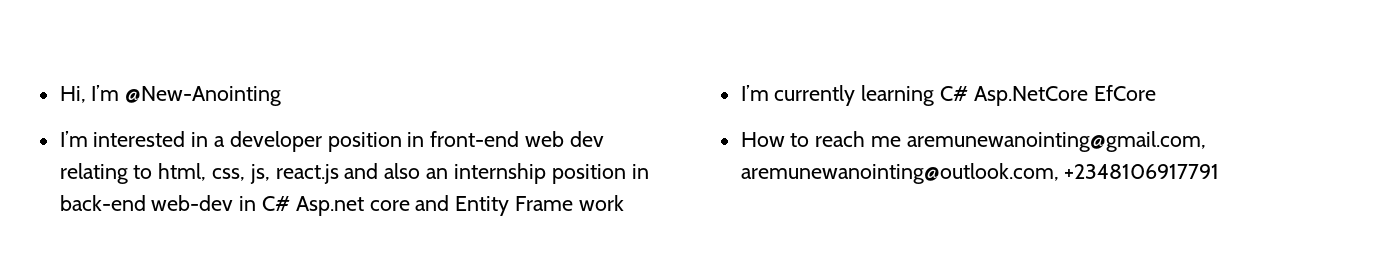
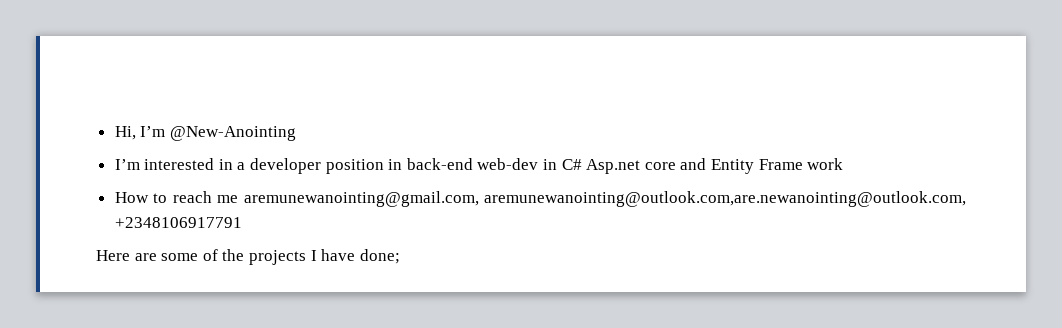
[430,131,604,147] [59,163,649,184] front-end web dev relating to html, css, js, react.js and also an internship position in -> (403, 164) none
[740,85,1156,106] // I’m currently learning C# Asp.NetCore EfCore -> (844, 164) none
[740,163,1059,184] aremunewanointing@outlook.com, -> [484,191,966,207] aremunewanointing@outlook.com,are.newanointing@outlook.com,
(1220, 171) none -> [96,249,400,265] // Here are some of the projects I have done;

